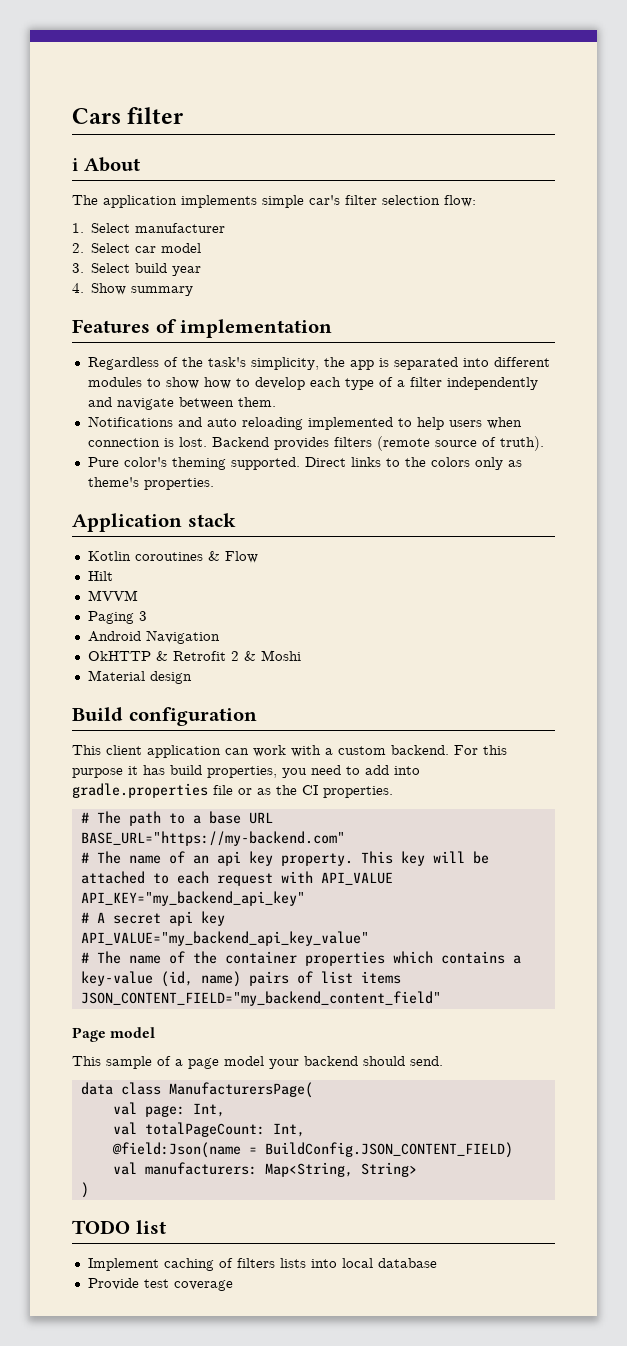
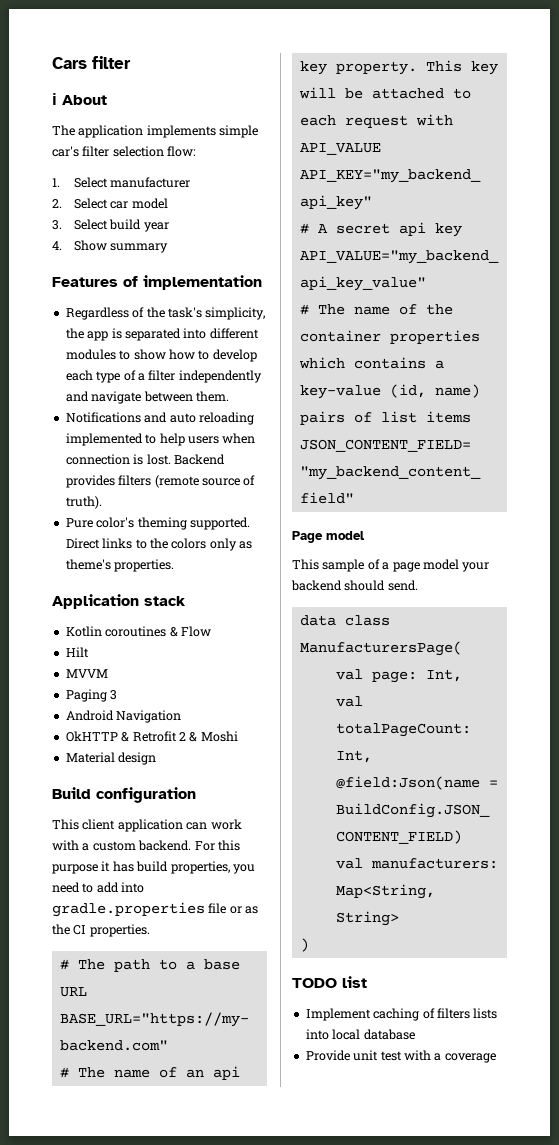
[143,1279,169,1288] test -> [353,1050,442,1061] unit test with a

